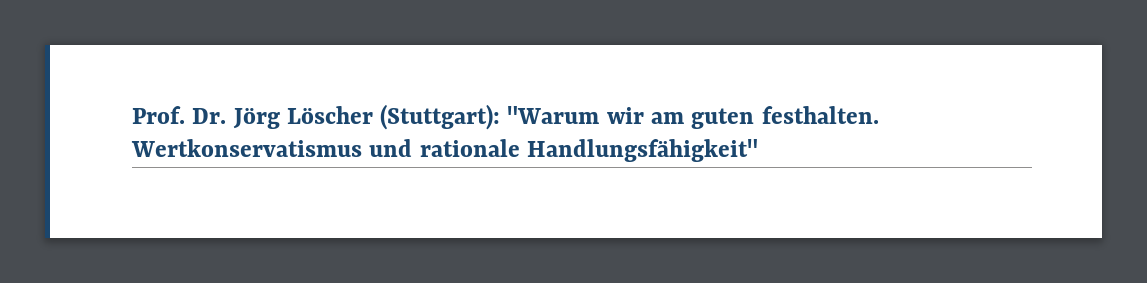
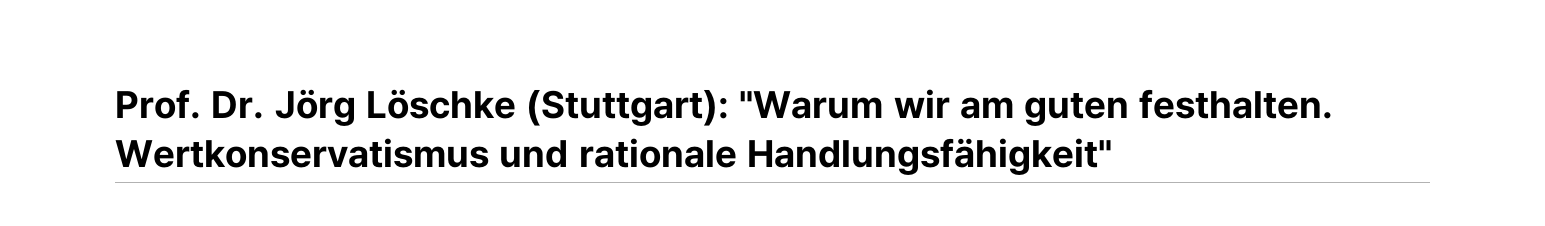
[286,106,373,124] Löscher -> [365,89,516,119] Löschke

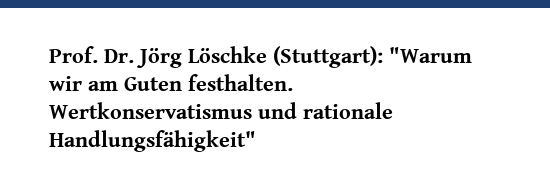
[1024,93,1130,126] guten -> [124,77,182,91] Guten

